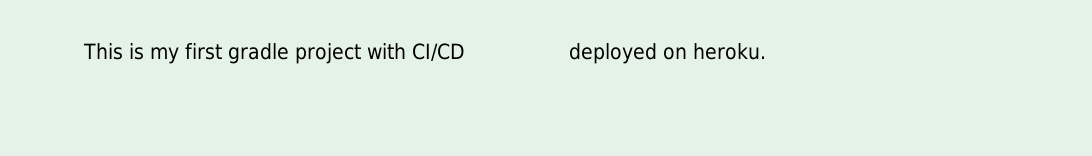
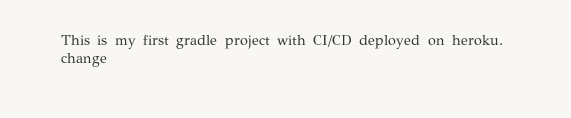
(766, 51) none -> [61,53,107,67] change

